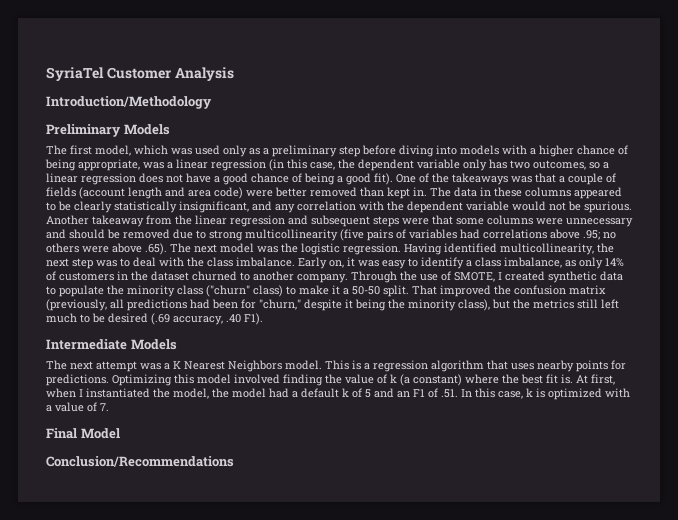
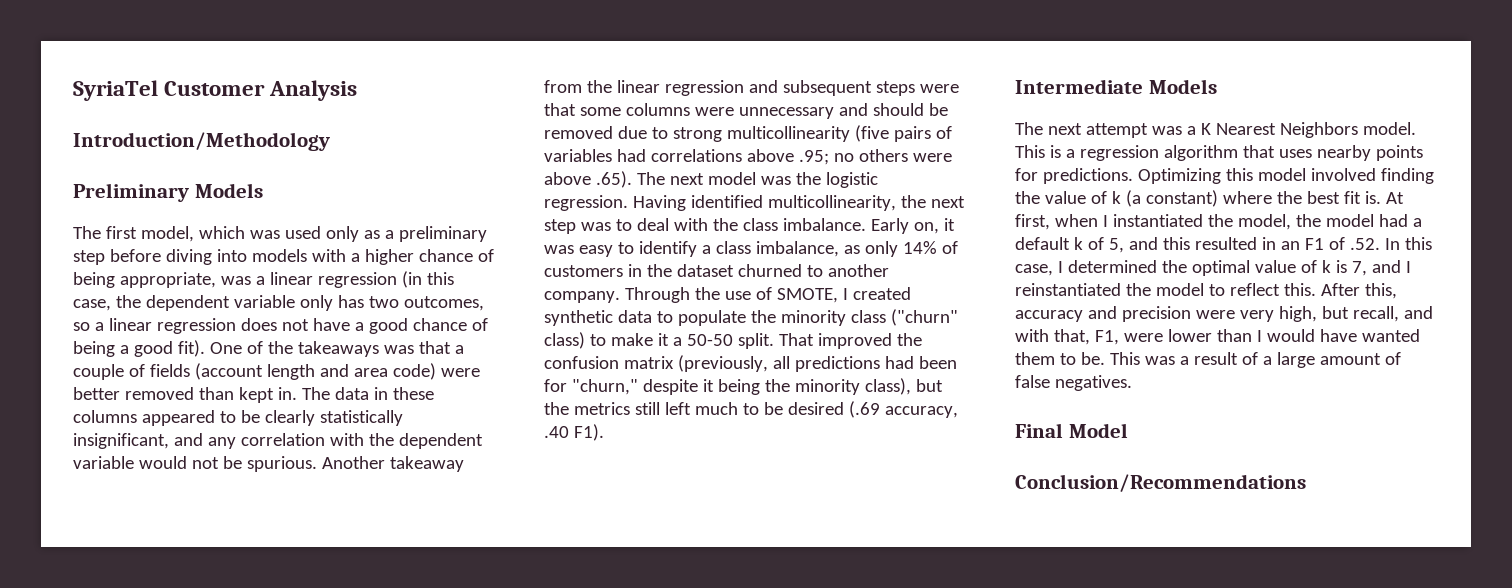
[365,388,394,398] 5 and -> [1108,237,1276,253] 5, and this resulted in
[441,389,458,398] .51. -> [1349,238,1380,250] .52.
[526,388,630,400] [46,402,109,412] k is optimized with a value of 7. -> [1057,260,1411,276] [1015,283,1397,299] [1015,306,1433,322] [1015,329,1420,345] [1015,352,1401,368] [1015,375,1132,391] I determined the optimal value of k is 7, and I reinstantiated the model to reflect this. After this, accuracy and precision were very high, but recall, and with that, F1, were lower than I would have wanted them to be. This was a result of a large amount of false negatives.

